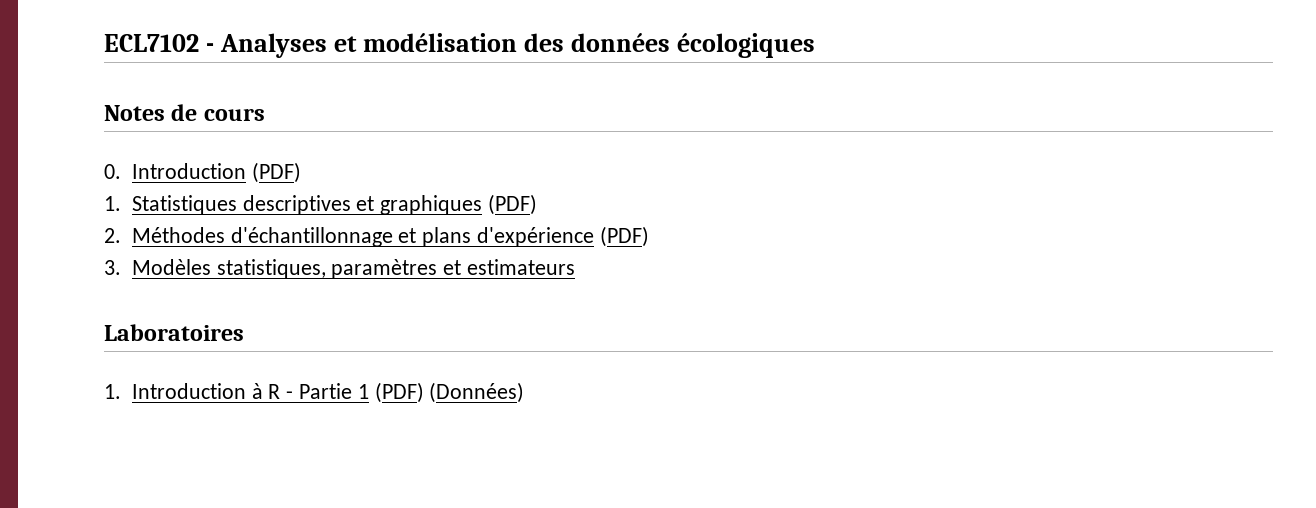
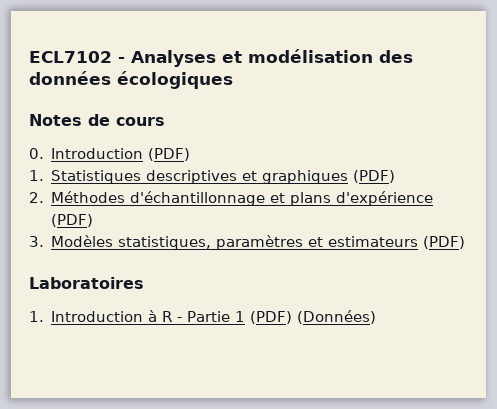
(575, 267) none -> [423,236,466,249] (PDF)

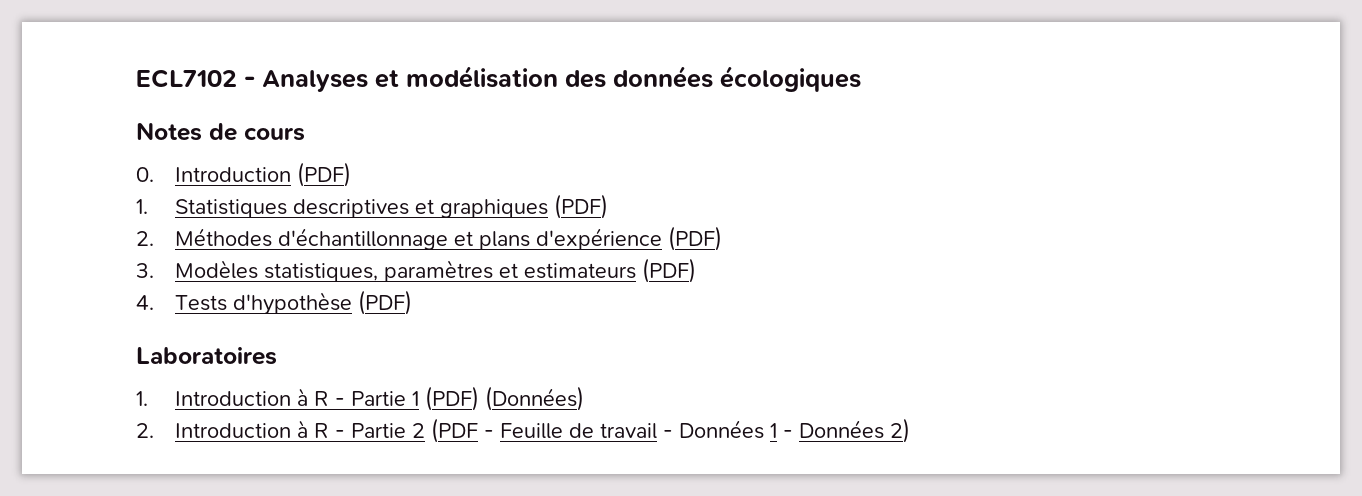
(466, 242) none -> [136,290,413,315] // 4. Tests d'hypothèse (PDF)
(377, 317) none -> [136,418,911,443] // 2. Introduction à R - Partie 2 (PDF - Feuille de travail - Données 1 - Données 2)

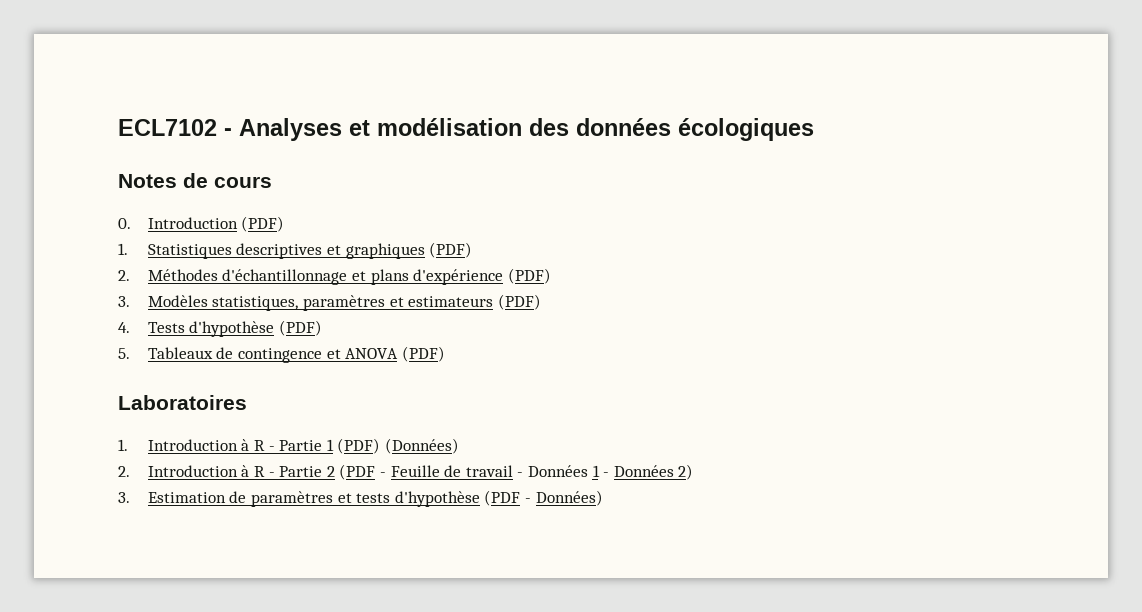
(413, 302) none -> [118,346,445,363] // 5. Tableaux de contingence et ANOVA (PDF)
(911, 430) none -> [118,490,603,507] // 3. Estimation de paramètres et tests d'hypothèse (PDF - Données)

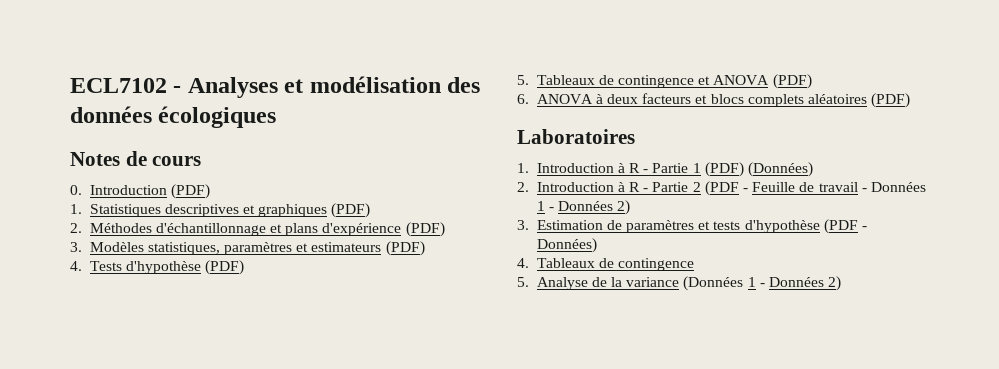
(445, 354) none -> [517,93,911,108] // 6. ANOVA à deux facteurs et blocs complets aléatoires (PDF)
(603, 498) none -> [517,258,695,271] [517,276,842,291] // 4. Tableaux de contingence // 5. Analyse de la variance (Données 1 - Données 2)

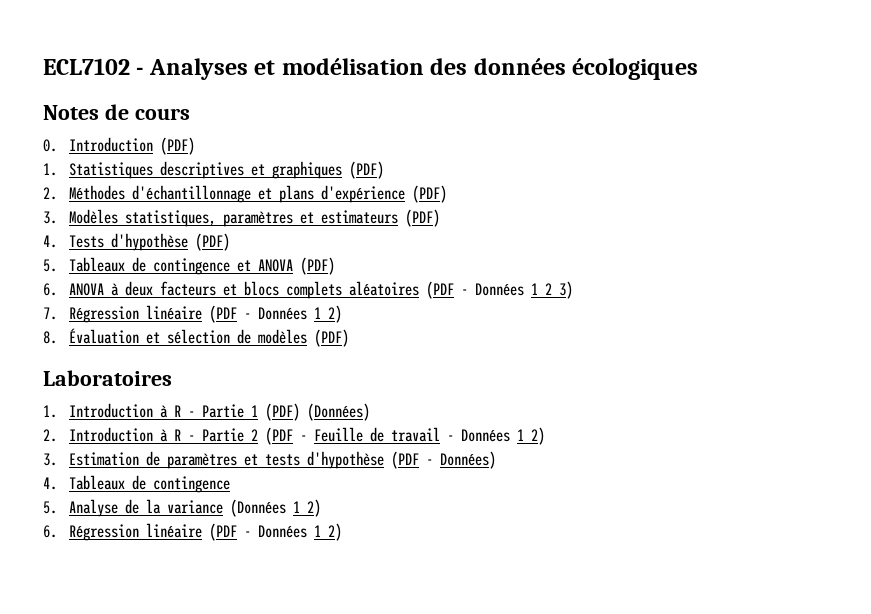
(868, 99) none -> [425,281,573,299] [43,305,342,323] [43,328,307,344] (PDF - Données 1 2 3) // 7. Régression linéaire (PDF - Données 1 2) // 8. Évaluation et sélection de modèles
[548,201,614,211] - Données -> (524, 435) none
[759,277,825,287] - Données -> [306,499,321,517] [43,523,321,541] 2) // 6. Régression linéaire (PDF - Données 1

